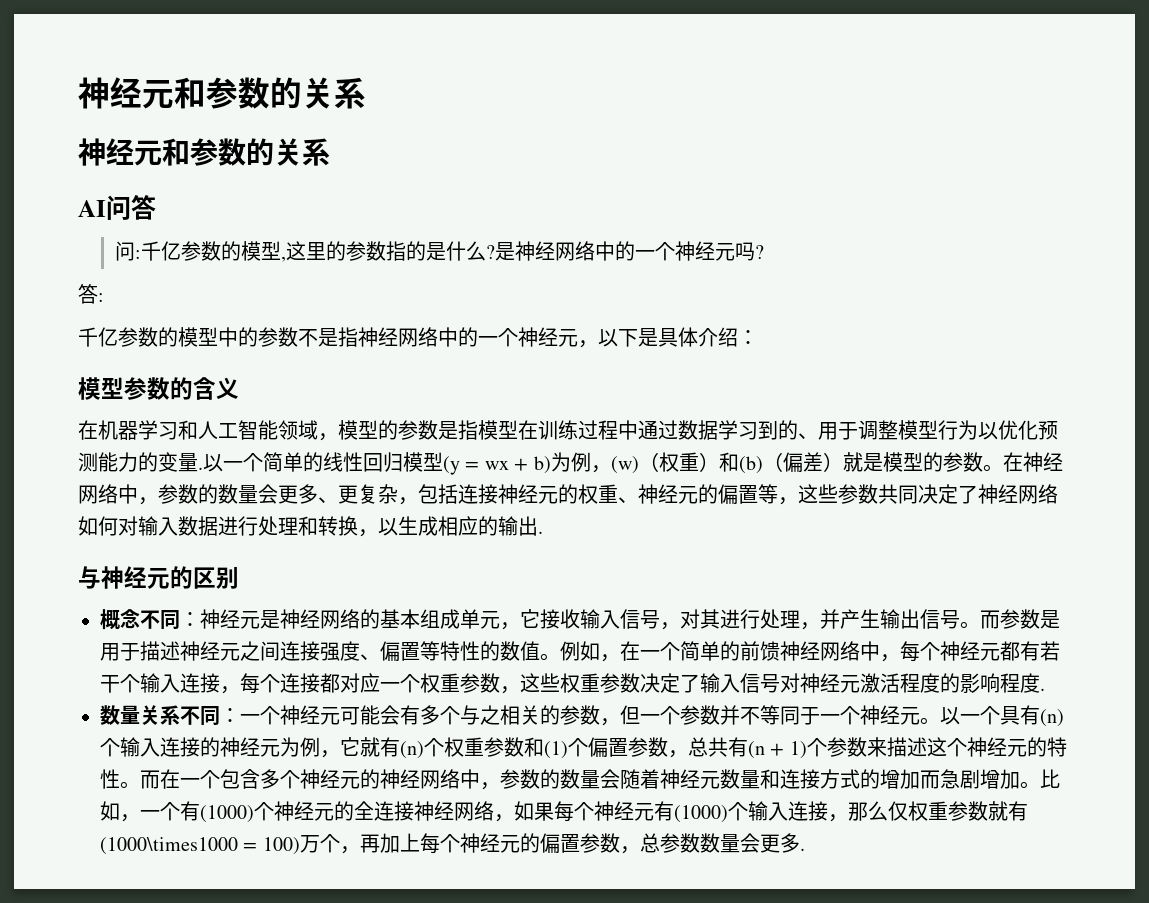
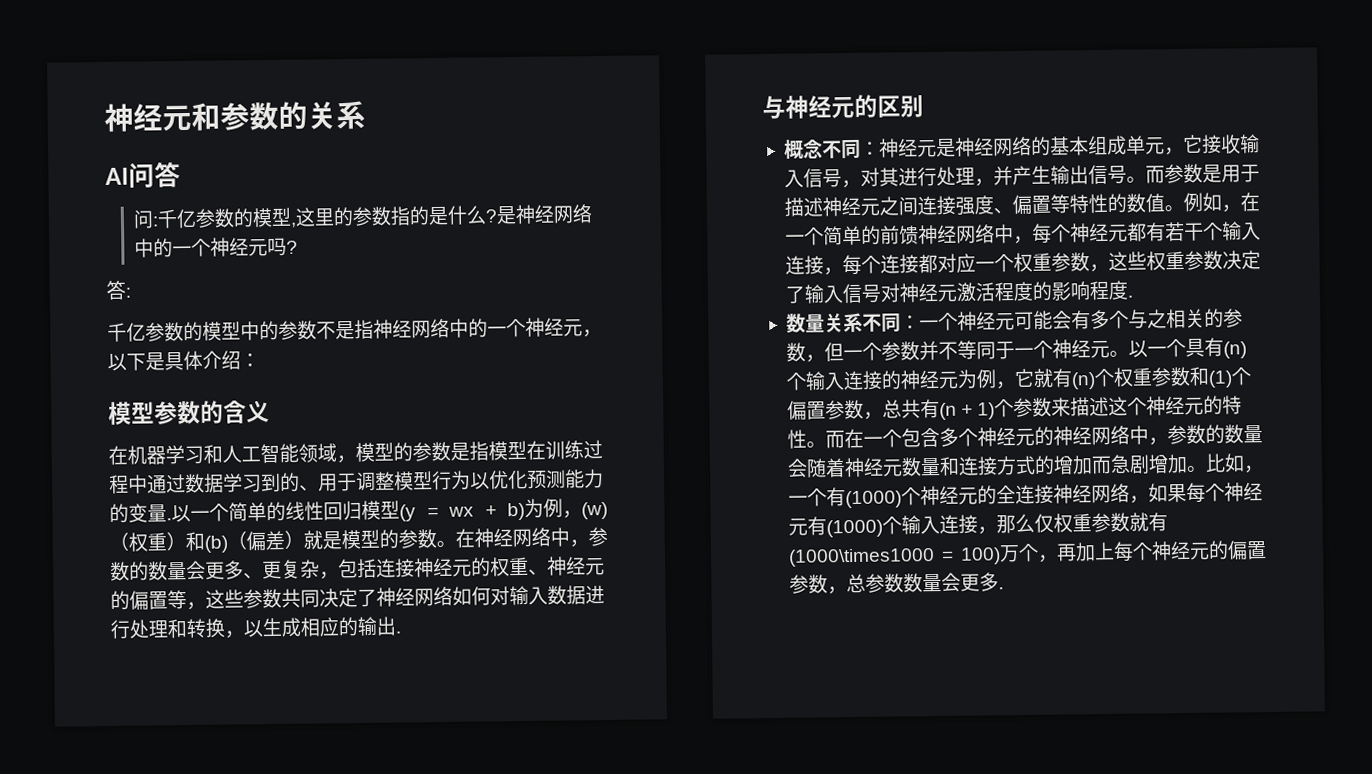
[78,77,366,109] [78,138,330,166] 神经元和参数的关系 // 神经元和参数的关系 -> [104,100,366,132] 神经元和参数的关系

